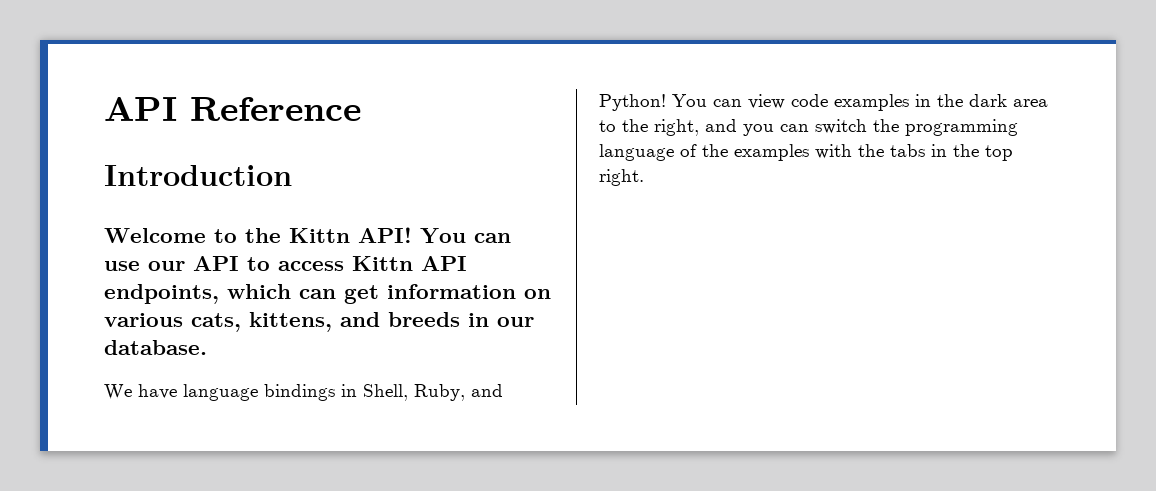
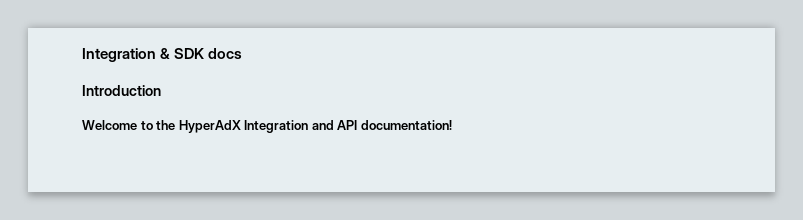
[104,97,361,121] API Reference -> [82,48,243,62] Integration & SDK docs
[289,227,511,244] [104,256,467,271] [104,284,551,304] [104,312,534,332] [104,340,207,355] [104,384,503,401] [599,94,1048,111] [599,119,1018,136] [599,144,1013,161] [599,169,644,186] Kittn API! You can use our API to access Kittn API endpoints, which can get information on various cats, kittens, and breeds in our database. // We have language bindings in Shell, Ruby, and Python! You can view code examples in the dark area to the right, and you can switch the programming language of the examples with the tabs in the top right. -> [178,120,452,133] HyperAdX Integration and API documentation!

